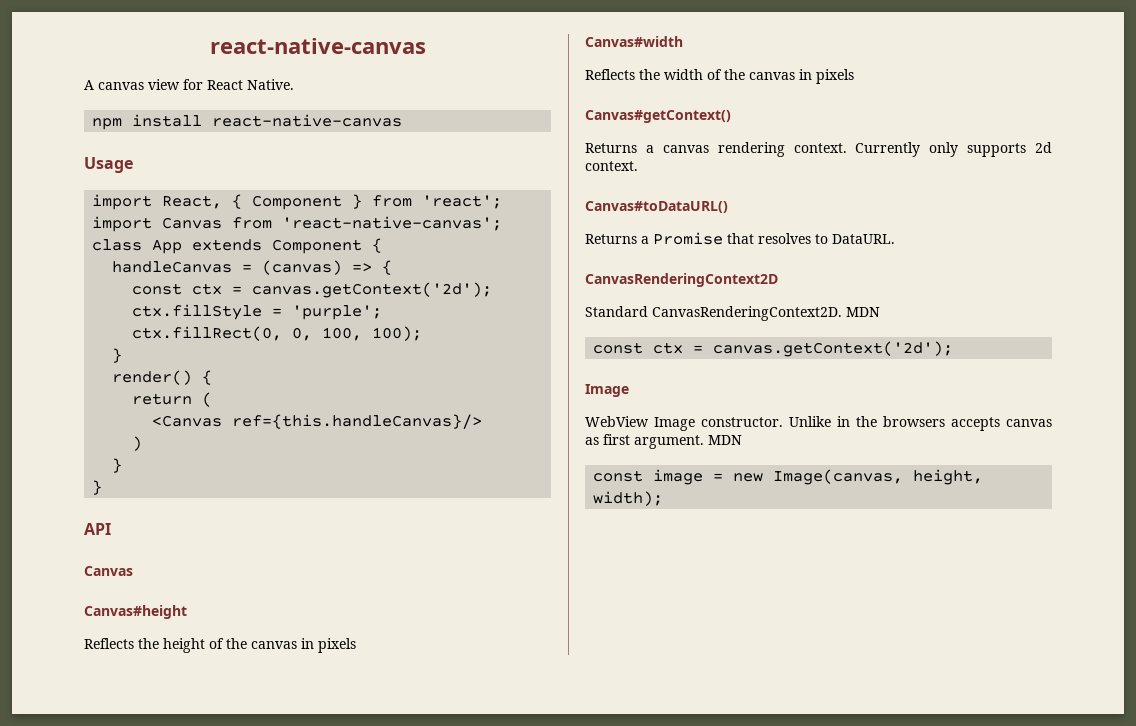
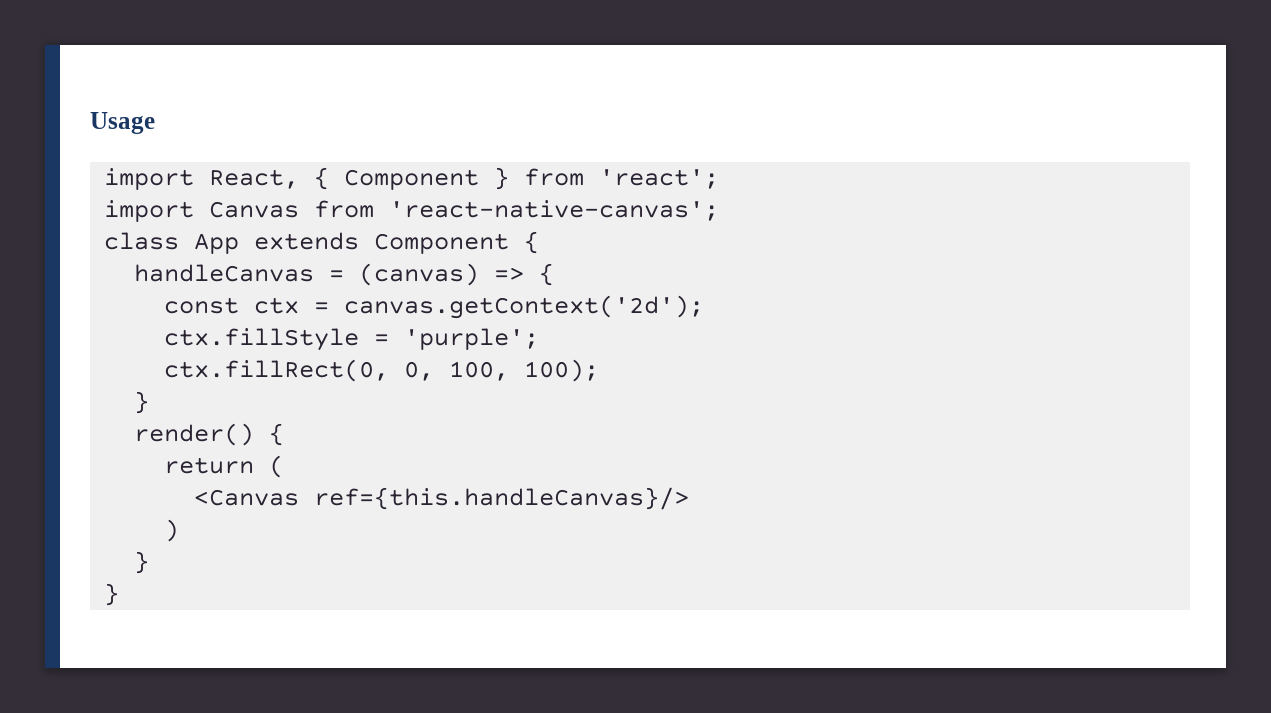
[209,38,426,54] [84,79,294,90] [92,114,403,130] react-native-canvas // A canvas view for React Native. // npm install react-native-canvas // -> (90, 123) none
[84,523,111,535] [84,566,133,576] [84,605,187,619] [84,638,356,653] [585,36,683,47] [585,69,854,84] [585,110,731,123] [585,142,1052,157] [585,161,638,171] [585,201,728,213] [585,232,895,245] [585,273,778,287] [585,306,880,321] [593,341,954,357] [585,384,629,397] [585,416,1052,431] [585,434,742,449] [593,469,984,485] [593,491,664,506] // API // Canvas // Canvas#height // Reflects the height of the canvas in pixels // Canvas#width // Reflects the width of the canvas in pixels // Canvas#getContext() // Returns a canvas rendering context. Currently only supports 2d context. // Canvas#toDataURL() // Returns a Promise that resolves to DataURL. // CanvasRenderingContext2D // Standard CanvasRenderingContext2D. MDN // const ctx = canvas.getContext('2d'); // Image // WebView Image constructor. Unlike in the browsers accepts canvas as first argument. MDN // const image = new Image(canvas, height, width); -> (119, 594) none

